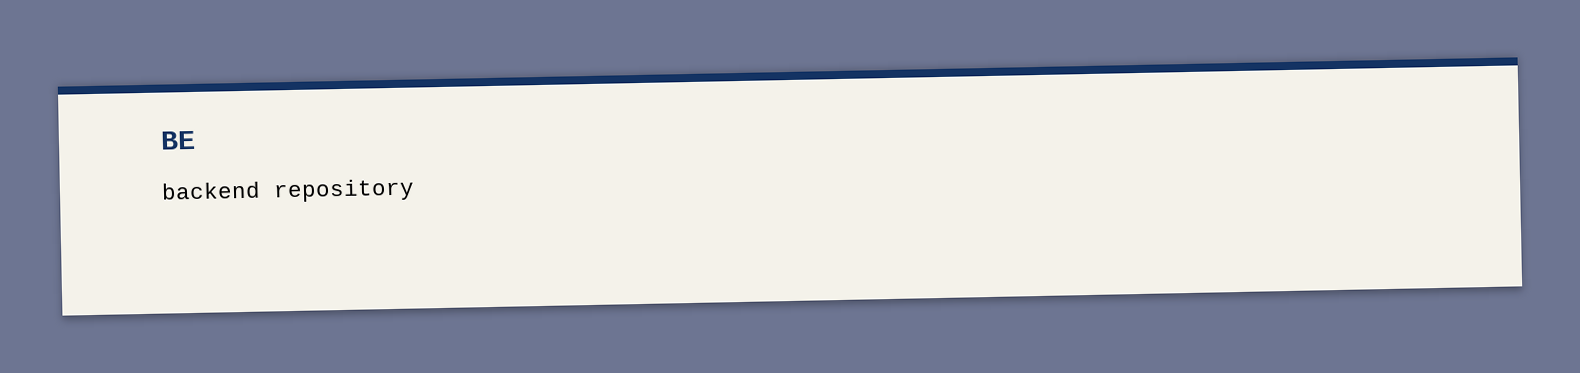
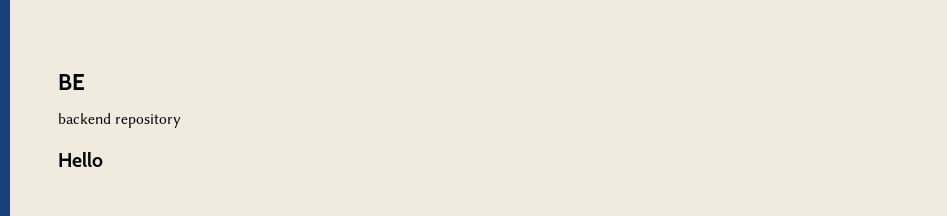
(415, 190) none -> [58,152,103,167] // Hello

